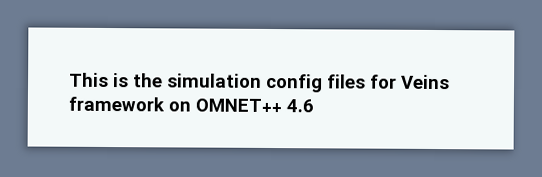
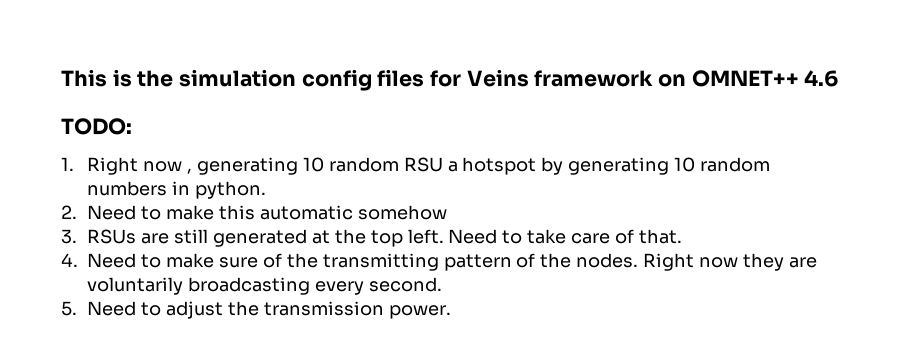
(314, 106) none -> [61,118,132,135] [61,157,770,175] [87,181,267,199] [61,205,447,220] [61,229,682,247] [61,253,817,271] [87,277,443,295] [61,301,451,319] // TODO: // 1. Right now , generating 10 random RSU a hotspot by generating 10 random numbers in python. // 2. Need to make this automatic somehow // 3. RSUs are still generated at the top left. Need to take care of that. // 4. Need to make sure of the transmitting pattern of the nodes. Right now they are voluntarily broadcasting every second. // 5. Need to adjust the transmission power.

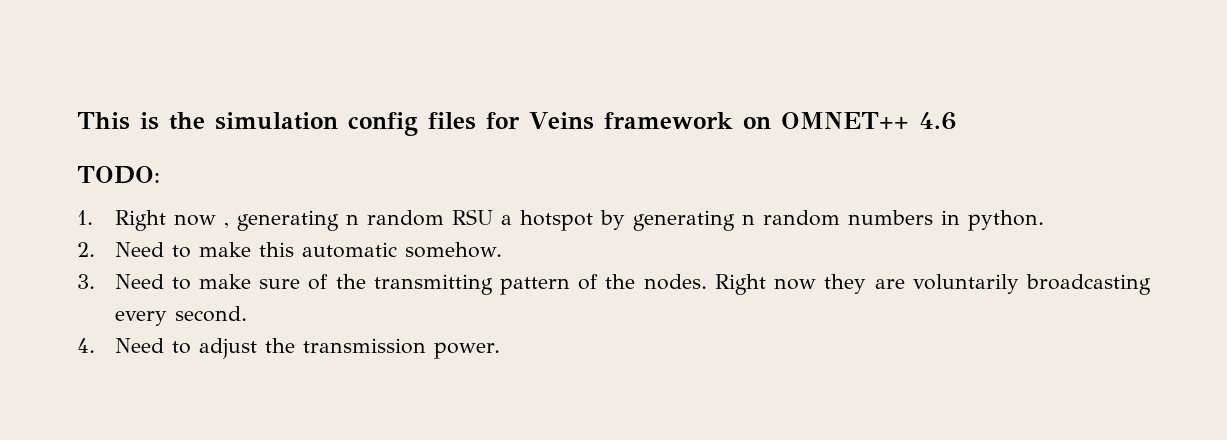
[302,157,324,172] 10 -> [345,214,359,225] n
[673,157,695,172] 10 -> [741,214,755,225] n
[357,205,447,220] [61,229,682,247] [61,253,78,267] somehow // 3. RSUs are still generated at the top left. Need to take care of that. // 4. -> [404,242,503,258] [77,274,95,289] somehow. // 3.
[61,301,77,316] 5. -> [77,338,95,353] 4.

